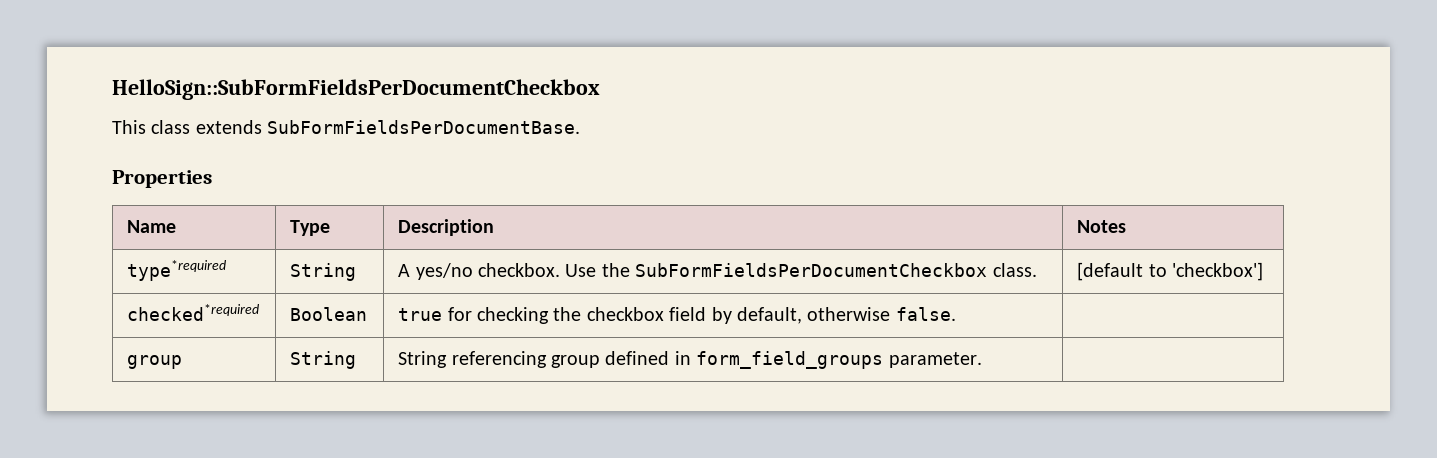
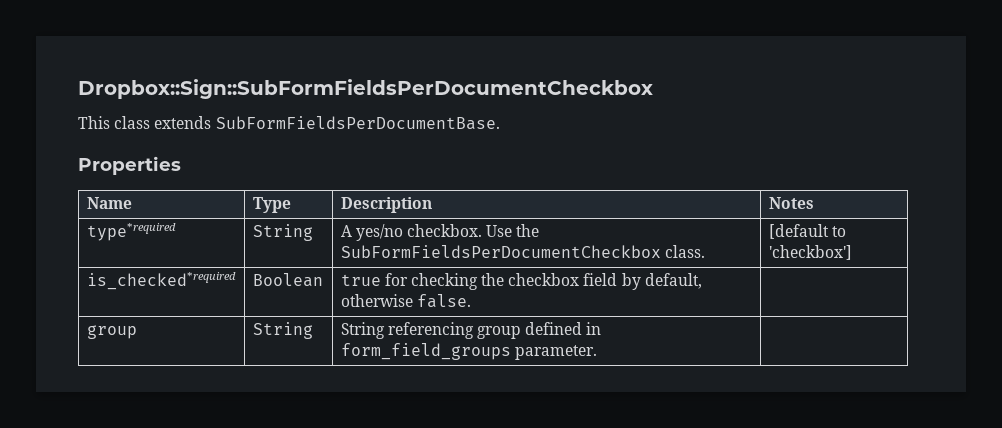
[112,79,600,100] HelloSign::SubFormFieldsPerDocumentCheckbox -> [78,79,653,99] Dropbox::Sign::SubFormFieldsPerDocumentCheckbox
[127,304,260,321] checked*required -> [86,272,236,290] is_checked*required

